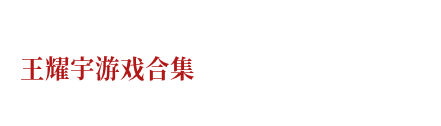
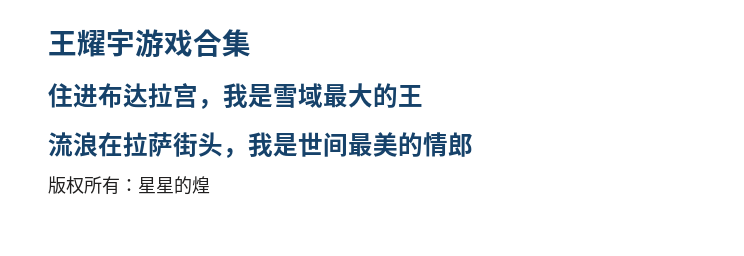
(195, 68) none -> [48,83,423,109] [48,132,473,158] [48,176,210,195] // 住进布达拉宫，我是雪域最大的王 // 流浪在拉萨街头，我是世间最美的情郎 // 版权所有：星星的煌

